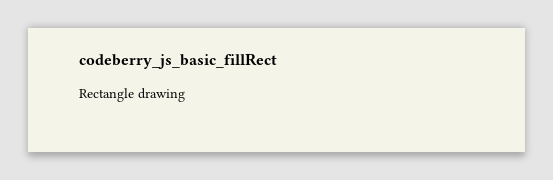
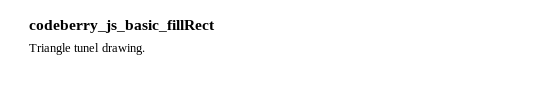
[79,88,185,102] Rectangle drawing -> [29,43,145,55] Triangle tunel drawing.

